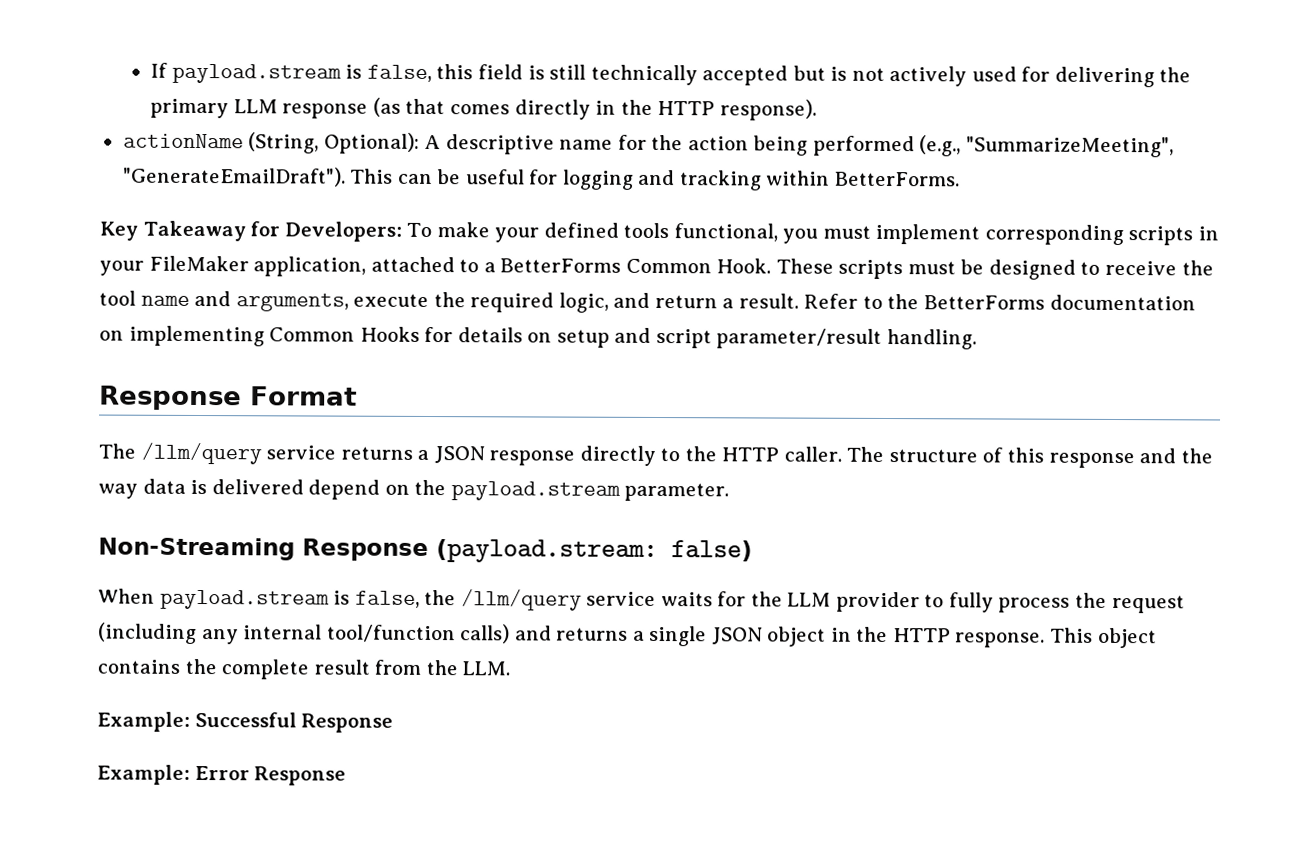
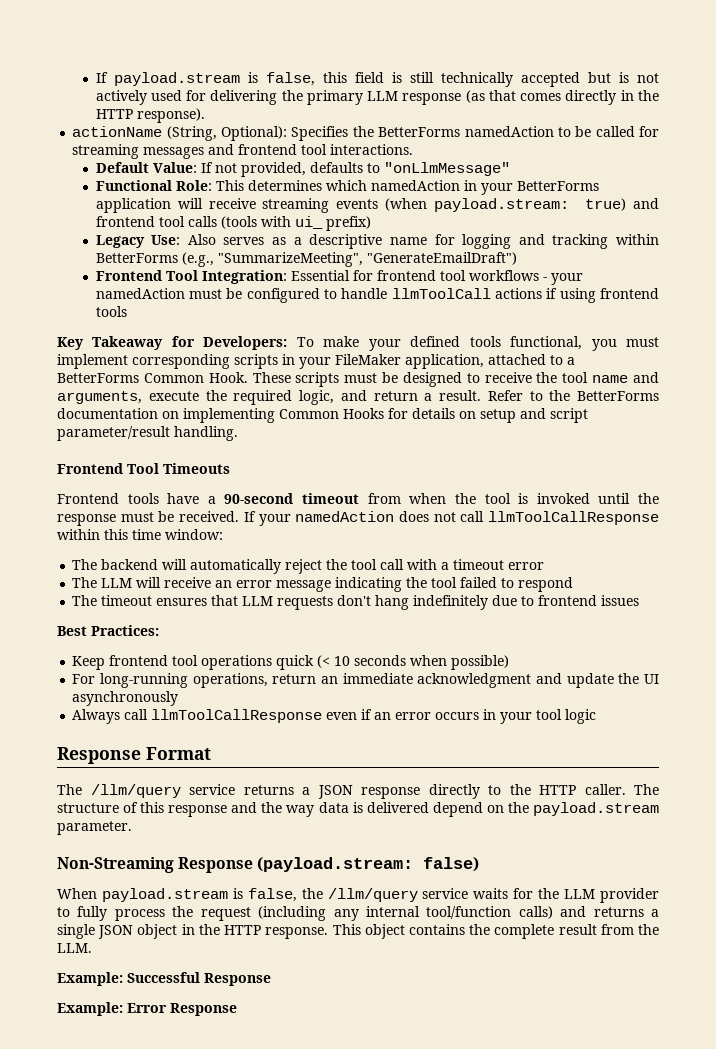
[424,134,1174,158] [122,166,960,191] A descriptive name for the action being performed (e.g., "SummarizeMeeting", "GenerateEmailDraft"). This can be useful for logging and tracking within BetterForms. -> [291,126,660,141] [72,144,414,159] [95,162,510,177] [95,180,599,195] [95,198,659,213] [95,216,371,231] [95,234,659,249] [95,252,517,267] [95,270,583,285] [95,288,659,303] [95,306,127,317] Specifies the BetterForms namedAction to be called for streaming messages and frontend tool interactions. // Default Value: If not provided, defaults to "onLlmMessage" // Functional Role: This determines which namedAction in your BetterForms application will receive streaming events (when payload.stream: true) and frontend tool calls (tools with ui_ prefix) // Legacy Use: Also serves as a descriptive name for logging and tracking within BetterForms (e.g., "SummarizeMeeting", "GenerateEmailDraft") // Frontend Tool Integration: Essential for frontend tool workflows - your namedAction must be configured to handle llmToolCall actions if using frontend tools
(977, 339) none -> [57,463,230,474] [57,493,660,504] [57,511,659,526] [57,529,223,540] [72,559,545,574] [72,577,574,592] [72,595,640,610] [57,625,159,636] [72,655,510,670] [72,673,659,688] [72,691,179,706] [72,709,597,724] // Frontend Tool Timeouts // Frontend tools have a 90-second timeout from when the tool is invoked until the response must be received. If your namedAction does not call llmToolCallResponse within this time window: // The backend will automatically reject the tool call with a timeout error // The LLM will receive an error message indicating the tool failed to respond // The timeout ensures that LLM requests don't hang indefinitely due to frontend issues // Best Practices: // Keep frontend tool operations quick (< 10 seconds when possible) // For long-running operations, return an immediate acknowledgment and update the UI asynchronously // Always call llmToolCallResponse even if an error occurs in your tool logic

